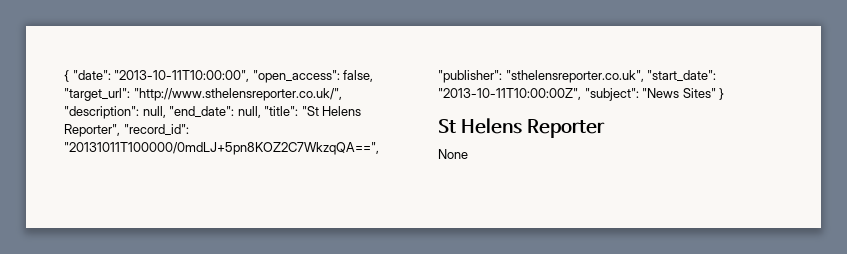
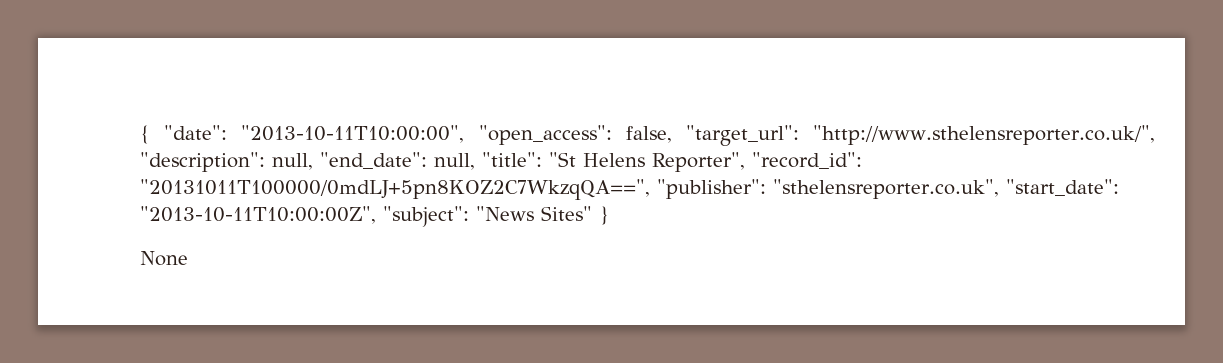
[438,118,605,138] // St Helens Reporter -> (609, 215) none

